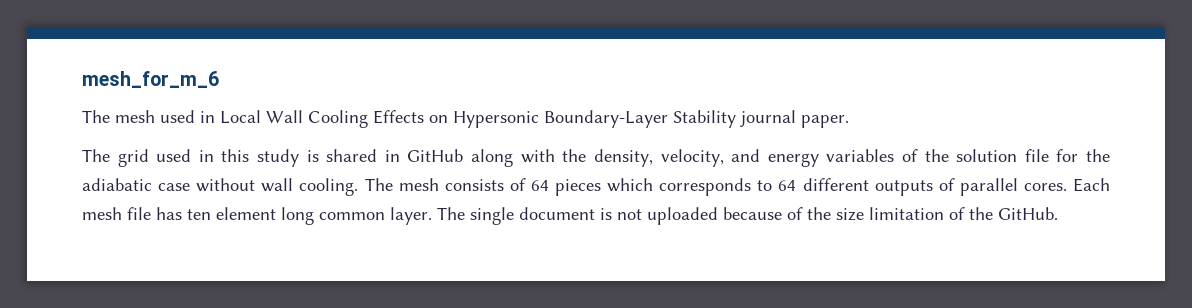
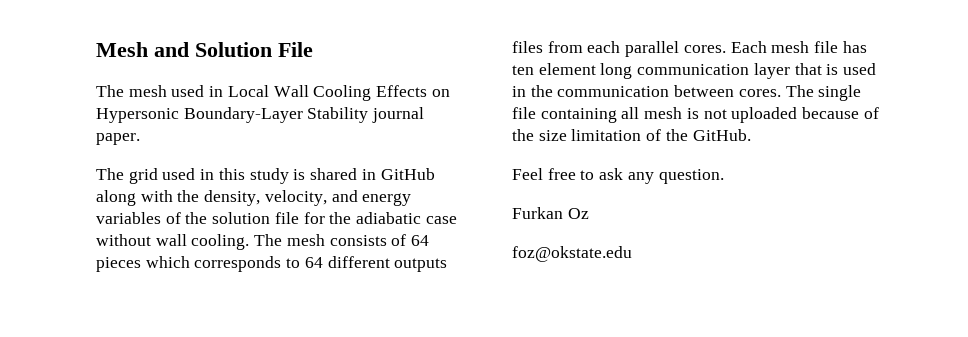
[82,71,219,88] mesh_for_m_6 -> [96,42,313,57] Mesh and Solution File
[938,178,955,191] of -> [512,41,621,53] files from each
[319,207,595,225] common layer. The single document -> [637,63,877,79] [512,85,862,101] [512,107,683,123] communication layer that is used in the communication between cores. The single file containing all mesh
(1058, 213) none -> [512,168,724,184] [512,207,589,219] [512,246,632,262] // Feel free to ask any question. // Furkan Oz // foz@okstate.edu

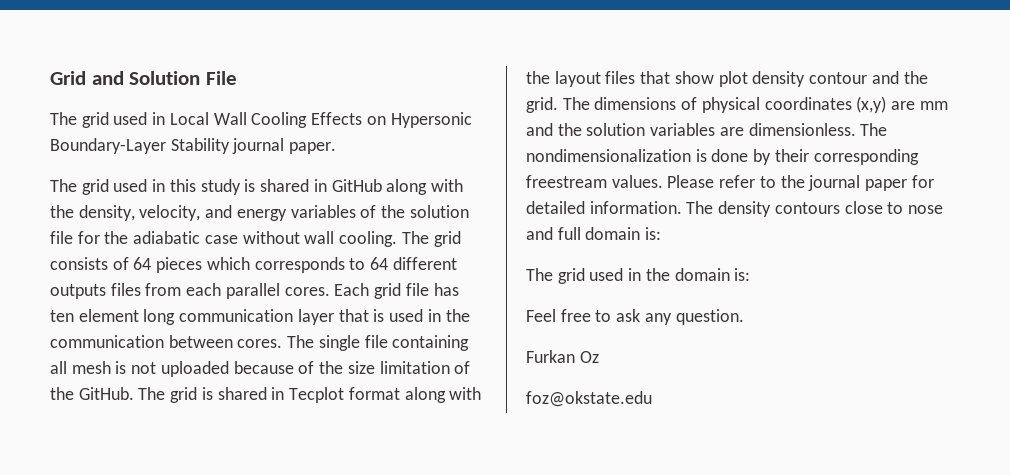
[96,42,148,57] Mesh -> [50,71,86,85] Grid
[128,85,167,97] mesh -> [81,112,109,128] grid
[286,234,325,246] mesh -> [433,231,461,247] grid
[771,41,810,53] mesh -> [374,283,402,299] grid
(751, 135) none -> [138,387,482,403] [526,71,928,87] [526,96,948,113] [526,123,888,136] [526,149,919,165] [526,175,934,191] [526,201,944,217] [526,227,662,240] [526,268,751,284] The grid is shared in Tecplot format along with the layout files that show plot density contour and the grid. The dimensions of physical coordinates (x,y) are mm and the solution variables are dimensionless. The nondimensionalization is done by their corresponding freestream values. Please refer to the journal paper for detailed information. The density contours close to nose and full domain is: // The grid used in the domain is:

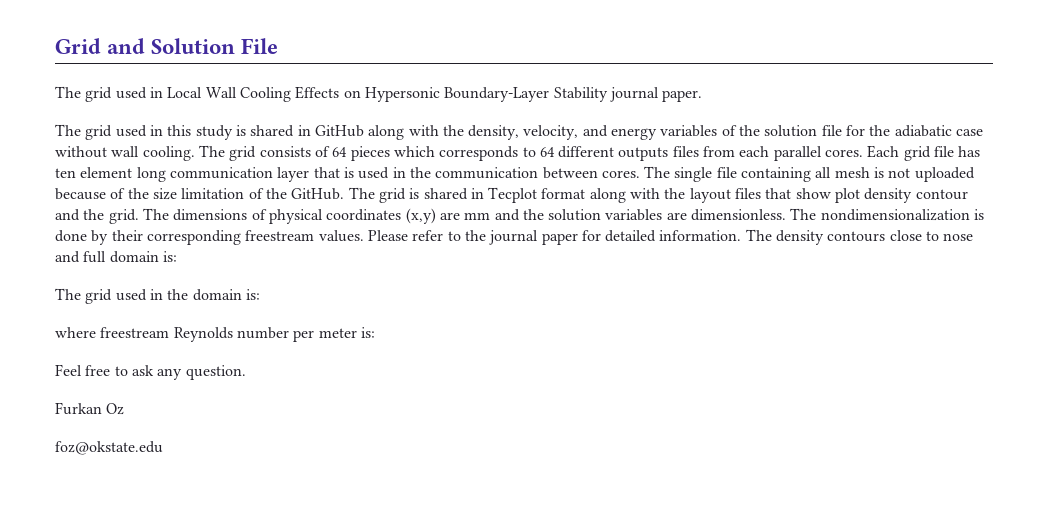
(751, 274) none -> [55,327,375,342] // where freestream Reynolds number per meter is:

